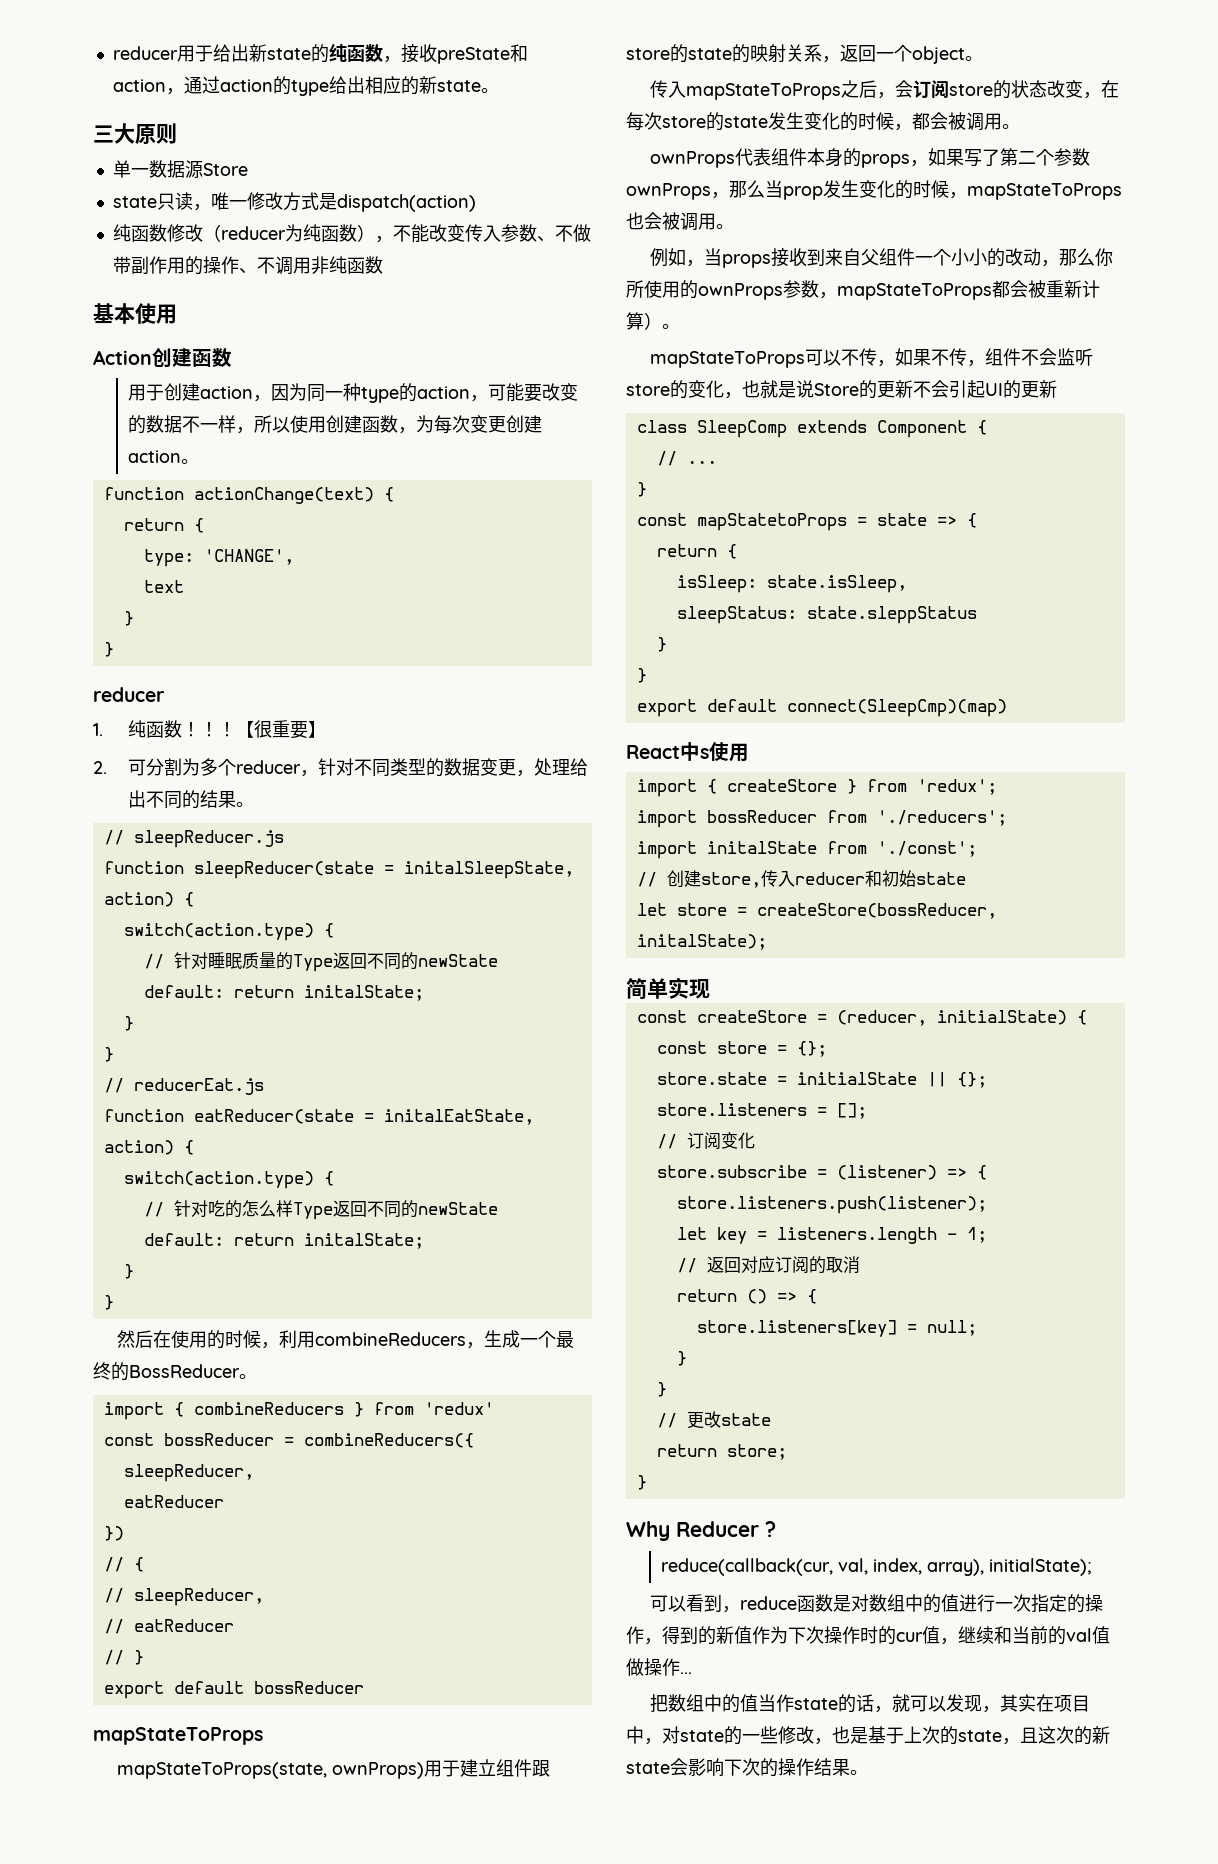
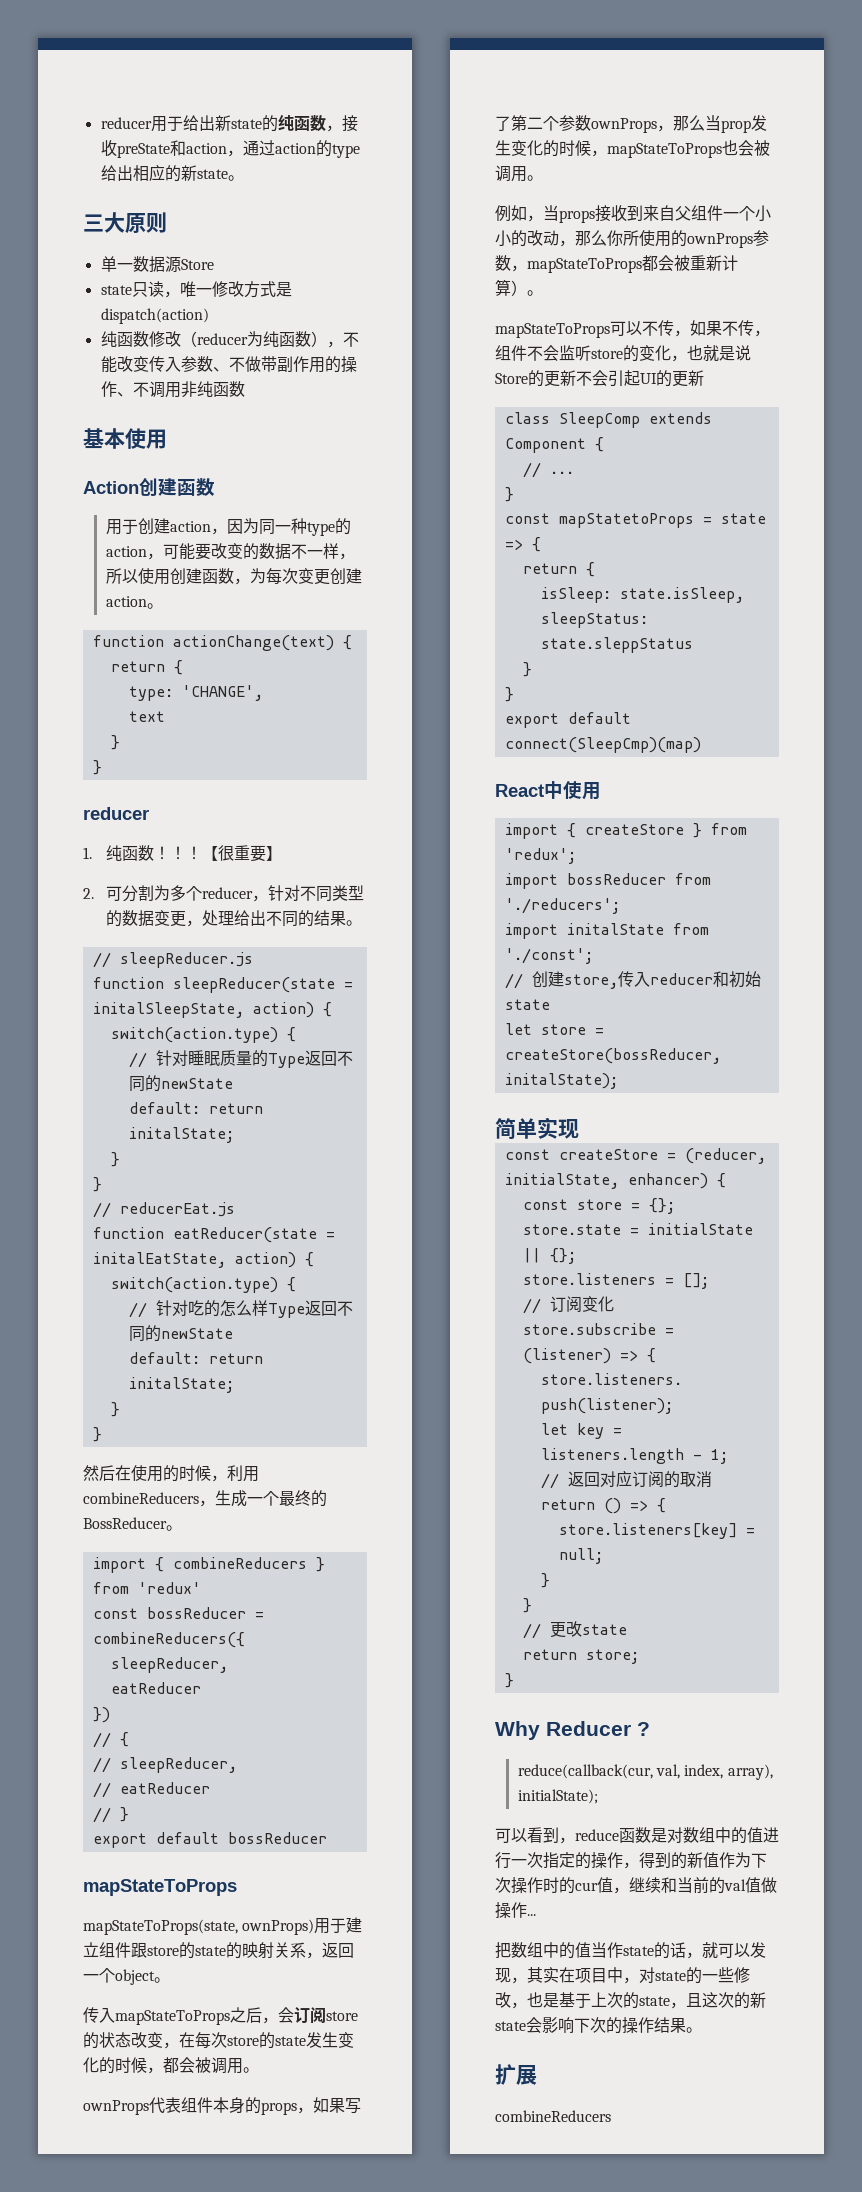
[700,748,709,759] s -> (563, 790) none
[936,1010,1067,1025] initialState) -> [504,1173,708,1189] initialState, enhancer)
(868, 1772) none -> [495,2064,537,2085] [495,2110,611,2122] // 扩展 // combineReducers

